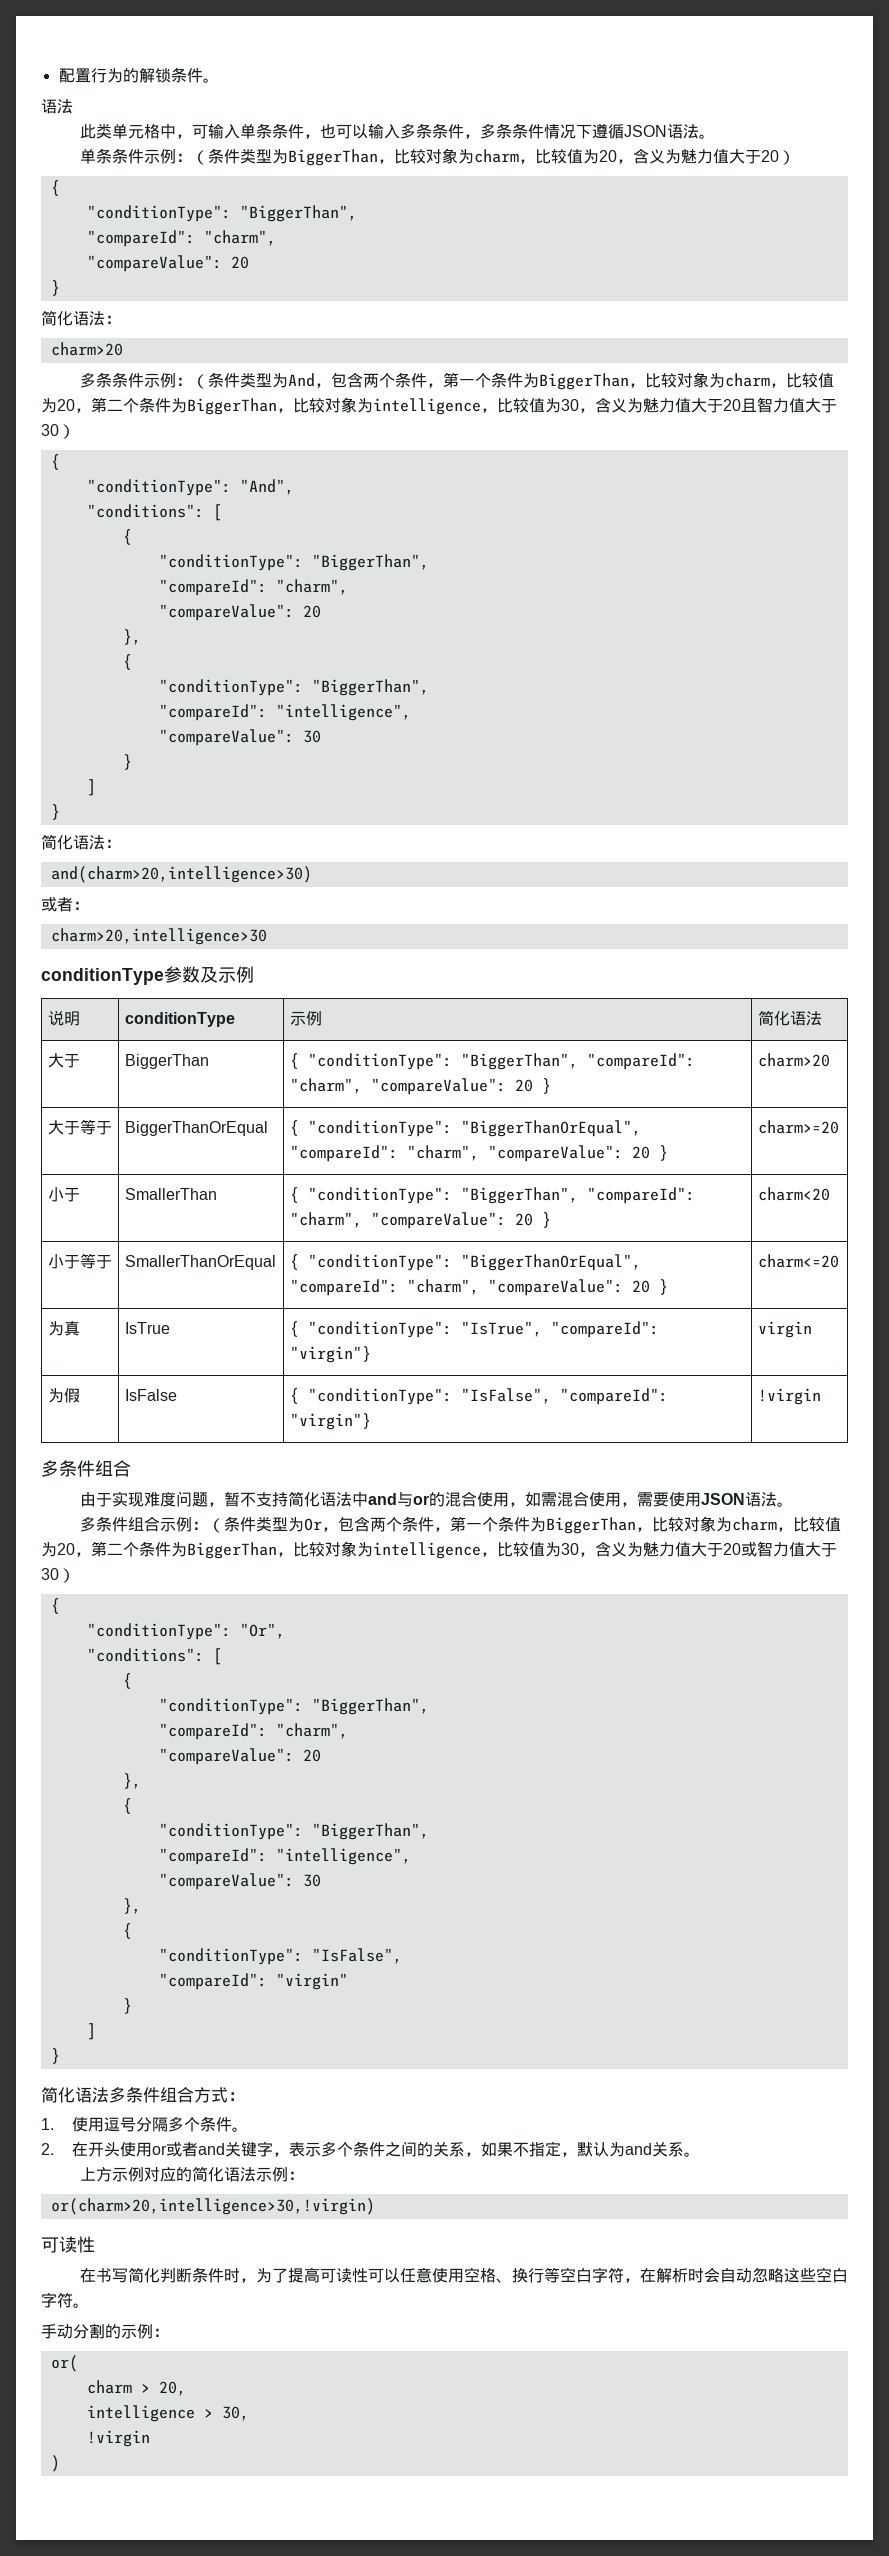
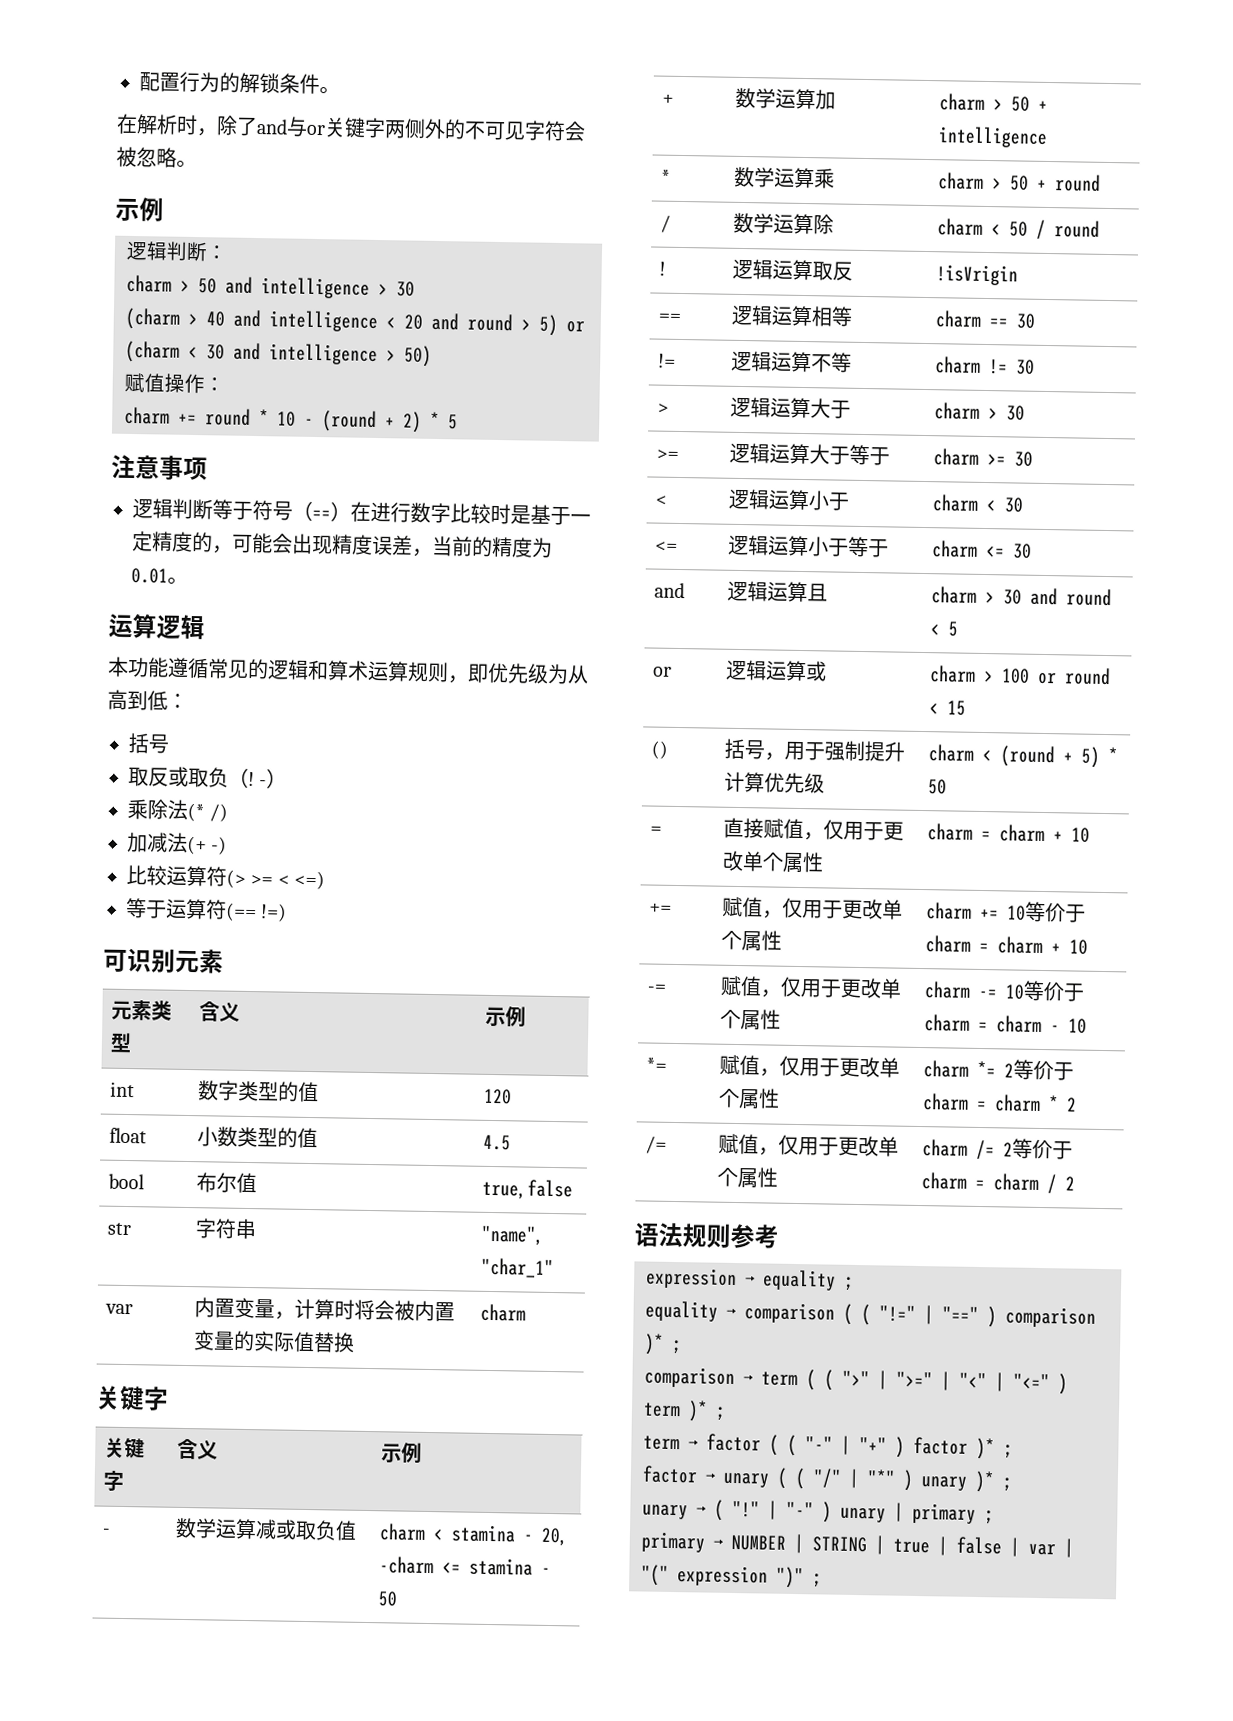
[41,99,73,114] [79,123,715,139] [79,148,795,166] [50,180,60,196] [86,205,357,222] [86,230,276,247] [86,255,249,272] [50,280,60,296] [41,310,121,326] [50,342,123,356] [79,372,834,390] [41,397,837,415] [41,424,75,439] [50,454,60,470] [86,479,294,496] [86,504,222,521] [122,529,132,545] [158,554,429,571] [158,579,348,596] [158,604,321,621] [122,629,141,645] [122,654,132,670] [158,679,429,696] [158,704,411,721] [158,729,321,746] [122,754,132,770] [86,779,96,796] [50,804,60,820] [41,834,121,850] [50,866,312,883] [41,897,89,912] [50,928,267,945] [41,966,254,985] [47,1010,80,1026] [124,1012,235,1027] [289,1011,322,1026] [757,1010,822,1026] [47,1053,80,1068] [124,1054,209,1069] [289,1053,695,1070] [289,1078,551,1095] [757,1053,830,1067] [47,1119,112,1135] [124,1121,268,1136] [289,1120,641,1137] [289,1145,668,1162] [757,1120,839,1134] [47,1187,80,1202] [124,1188,217,1200] [289,1187,695,1204] [289,1212,551,1229] [757,1187,830,1201] [47,1253,112,1269] [124,1255,276,1270] [289,1254,641,1271] [289,1279,668,1296] [757,1254,839,1268] [47,1321,80,1336] [124,1322,170,1334] [289,1321,659,1338] [289,1346,371,1363] [757,1321,812,1338] [47,1388,80,1403] [124,1389,177,1401] [289,1388,668,1405] [289,1413,371,1430] [757,1388,821,1405] [41,1460,131,1477] [79,1491,793,1507] [79,1516,841,1534] [41,1541,837,1559] [41,1568,75,1583] [50,1598,60,1614] [86,1623,285,1640] [86,1648,222,1665] [122,1673,132,1689] [158,1698,429,1715] [158,1723,348,1740] [158,1748,321,1765] [122,1773,141,1789] [122,1798,132,1814] [158,1823,429,1840] [158,1848,411,1865] [158,1873,321,1890] [122,1898,141,1914] [122,1923,132,1939] [158,1948,402,1965] [158,1973,348,1990] [122,1998,132,2014] [86,2023,96,2040] [50,2048,60,2064] [41,2087,245,2103] [41,2116,248,2132] [41,2141,700,2157] [79,2166,304,2182] [50,2198,375,2215] [41,2236,95,2253] [79,2267,848,2283] [41,2292,89,2308] [41,2323,169,2339] [50,2355,78,2372] [86,2380,186,2396] [86,2405,249,2422] [86,2430,150,2447] [50,2455,60,2472] 语法 // 此类单元格中，可输入单条条件，也可以输入多条条件，多条条件情况下遵循JSON语法。 // 单条条件示例：（条件类型为BiggerThan，比较对象为charm，比较值为20，含义为魅力值大于20） // { // "conditionType": "BiggerThan", // "compareId": "charm", // "compareValue": 20 // } // 简化语法： // charm>20 // 多条条件示例：（条件类型为And，包含两个条件，第一个条件为BiggerThan，比较对象为charm，比较值为20，第二个条件为BiggerThan，比较对象为intelligence，比较值为30，含义为魅力值大于20且智力值大于30） // { // "conditionType": "And", // "conditions": [ // { // "conditionType": "BiggerThan", // "compareId": "charm", // "compareValue": 20 // }, // { // "conditionType": "BiggerThan", // "compareId": "intelligence", // "compareValue": 30 // } // ] // } // 简化语法： // and(charm>20,intelligence>30) // 或者： // charm>20,intelligence>30 // conditionType参数及示例 // 说明 | conditionType | 示例 | 简化语法 // 大于 | BiggerThan | { "conditionType": "BiggerThan", "compareId": "charm", "compareValue": 20 } | charm>20 // 大于等于 | BiggerThanOrEqual | { "conditionType": "BiggerThanOrEqual", "compareId": "charm", "compareValue": 20 } | charm>=20 // 小于 | SmallerThan | { "conditionType": "BiggerThan", "compareId": "charm", "compareValue": 20 } | charm<20 // 小于等于 | SmallerThanOrEqual | { "conditionType": "BiggerThanOrEqual", "compareId": "charm", "compareValue": 20 } | charm<=20 // 为真 | IsTrue | { "conditionType": "IsTrue", "compareId": "virgin"} | virgin // 为假 | IsFalse | { "conditionType": "IsFalse", "compareId": "virgin"} | !virgin // 多条件组合 // 由于实现难度问题，暂不支持简化语法中and与or的混合使用，如需混合使用，需要使用JSON语法。 // 多条件组合示例：（条件类型为Or，包含两个条件，第一个条件为BiggerThan，比较对象为charm，比较值为20，第二个条件为BiggerThan，比较对象为intelligence，比较值为30，含义为魅力值大于20或智力值大于30） // { // "conditionType": "Or", // "conditions": [ // { // "conditionType": "BiggerThan", // "compareId": "charm", // "compareValue": 20 // }, // { // "conditionType": "BiggerThan", // "compareId": "intelligence", // "compareValue": 30 // }, // { // "conditionType": "IsFalse", // "compareId": "virgin" // } // ] // } // 简化语法多条件组合方式： // 1.使用逗号分隔多个条件。 // 2.在开头使用or或者and关键字，表示多个条件之间的关系，如果不指定，默认为and关系。 // 上方示例对应的简化语法示例： // or(charm>20,intelligence>30,!virgin) // 可读性 // 在书写简化判断条件时，为了提高可读性可以任意使用空格、换行等空白字符，在解析时会自动忽略这些空白字符。 // 手动分割的示例： // or( // charm > 20, // intelligence > 30, // !virgin // ) -> [116,113,586,142] [116,146,197,169] [115,197,164,222] [126,240,228,262] [126,274,415,299] [125,307,585,336] [125,340,432,367] [124,372,225,394] [124,406,458,433] [111,454,208,481] [132,498,591,526] [132,531,553,558] [131,568,188,585] [108,613,205,640] [107,656,589,685] [107,689,188,711] [128,732,170,754] [128,766,288,789] [127,798,229,822] [127,831,228,855] [126,864,326,890] [125,897,288,922] [103,947,224,974] [110,1000,172,1021] [109,1032,132,1054] [198,1001,240,1022] [484,1006,526,1027] [109,1081,135,1098] [197,1080,319,1103] [482,1088,512,1105] [108,1127,147,1144] [196,1126,318,1149] [482,1134,511,1151] [107,1173,145,1190] [195,1172,257,1194] [481,1179,574,1200] [106,1222,131,1236] [194,1218,257,1240] [480,1225,540,1246] [480,1257,554,1279] [104,1303,133,1315] [193,1297,455,1322] [192,1330,355,1353] [479,1303,526,1322] [95,1385,169,1411] [103,1437,145,1459] [102,1470,124,1491] [176,1438,218,1460] [380,1442,422,1463] [101,1528,110,1535] [174,1517,357,1541] [378,1523,565,1547] [378,1556,551,1576] [377,1591,397,1607] [661,94,674,105] [734,87,836,110] [938,93,1048,112] [937,126,1048,148] [660,169,671,184] [733,166,835,189] [937,172,1101,192] [659,215,671,233] [732,212,834,235] [936,218,1100,239] [658,261,666,276] [731,258,853,281] [935,264,1018,286] [657,313,681,322] [730,304,853,327] [934,310,1036,329] [657,353,676,368] [730,350,852,373] [934,356,1035,375] [656,403,669,414] [729,396,851,419] [933,402,1025,421] [655,449,679,460] [728,442,890,466] [932,448,1033,467] [654,495,667,506] [727,488,850,511] [931,494,1024,513] [654,541,678,552] [727,534,889,558] [931,540,1032,559] [653,582,685,599] [726,580,828,603] [930,586,1112,607] [929,621,958,637] [652,666,672,677] [724,659,827,682] [928,665,1111,686] [928,700,966,716] [650,740,668,759] [723,738,905,762] [723,771,825,794] [927,744,1118,768] [927,779,947,795] [649,826,662,835] [722,817,904,841] [721,850,824,874] [926,823,1090,843] [648,903,672,914] [721,896,903,920] [720,930,782,952] [925,901,1086,923] [924,935,1088,955] [646,984,666,993] [719,975,902,999] [719,1009,781,1031] [923,980,1085,1002] [923,1014,1087,1034] [645,1057,667,1072] [718,1054,900,1078] [717,1088,780,1110] [922,1059,1074,1081] [921,1093,1077,1112] [644,1136,667,1154] [717,1133,899,1157] [716,1167,778,1189] [921,1138,1073,1160] [920,1172,1075,1194] [634,1222,780,1249] [645,1267,854,1291] [645,1300,1096,1328] [644,1333,682,1355] [644,1366,1068,1395] [643,1400,726,1422] [643,1433,1013,1460] [642,1465,1012,1493] [642,1499,994,1525] [641,1531,1074,1558] [641,1564,822,1589] 在解析时，除了and与or关键字两侧外的不可见字符会被忽略。 // 示例 // 逻辑判断： // charm > 50 and intelligence > 30 // (charm > 40 and intelligence < 20 and round > 5) or (charm < 30 and intelligence > 50) // 赋值操作： // charm += round * 10 - (round + 2) * 5 // 注意事项 // 逻辑判断等于符号（==）在进行数字比较时是基于一定精度的，可能会出现精度误差，当前的精度为0.01。 // 运算逻辑 // 本功能遵循常见的逻辑和算术运算规则，即优先级为从高到低： // 括号 // 取反或取负（! -） // 乘除法(* /) // 加减法(+ -) // 比较运算符(> >= < <=) // 等于运算符(== !=) // 可识别元素 // 元素类型 | 含义 | 示例 // int | 数字类型的值 | 120 // float | 小数类型的值 | 4.5 // bool | 布尔值 | true, false // str | 字符串 | "name", "char_1" // var | 内置变量，计算时将会被内置变量的实际值替换 | charm // 关键字 // 关键字 | 含义 | 示例 // - | 数学运算减或取负值 | charm < stamina - 20, -charm <= stamina - 50 // + | 数学运算加 | charm > 50 + intelligence // * | 数学运算乘 | charm > 50 + round // / | 数学运算除 | charm < 50 / round // ! | 逻辑运算取反 | !isVrigin // == | 逻辑运算相等 | charm == 30 // != | 逻辑运算不等 | charm != 30 // > | 逻辑运算大于 | charm > 30 // >= | 逻辑运算大于等于 | charm >= 30 // < | 逻辑运算小于 | charm < 30 // <= | 逻辑运算小于等于 | charm <= 30 // and | 逻辑运算且 | charm > 30 and round < 5 // or | 逻辑运算或 | charm > 100 or round < 15 // () | 括号，用于强制提升计算优先级 | charm < (round + 5) * 50 // = | 直接赋值，仅用于更改单个属性 | charm = charm + 10 // += | 赋值，仅用于更改单个属性 | charm += 10等价于charm = charm + 10 // -= | 赋值，仅用于更改单个属性 | charm -= 10等价于charm = charm - 10 // *= | 赋值，仅用于更改单个属性 | charm *= 2等价于charm = charm * 2 // /= | 赋值，仅用于更改单个属性 | charm /= 2等价于charm = charm / 2 // 语法规则参考 // expression → equality ; // equality → comparison ( ( "!=" | "==" ) comparison )* ; // comparison → term ( ( ">" | ">=" | "<" | "<=" ) term )* ; // term → factor ( ( "-" | "+" ) factor )* ; // factor → unary ( ( "/" | "*" ) unary )* ; // unary → ( "!" | "-" ) unary | primary ; // primary → NUMBER | STRING | true | false | var | "(" expression ")" ;

